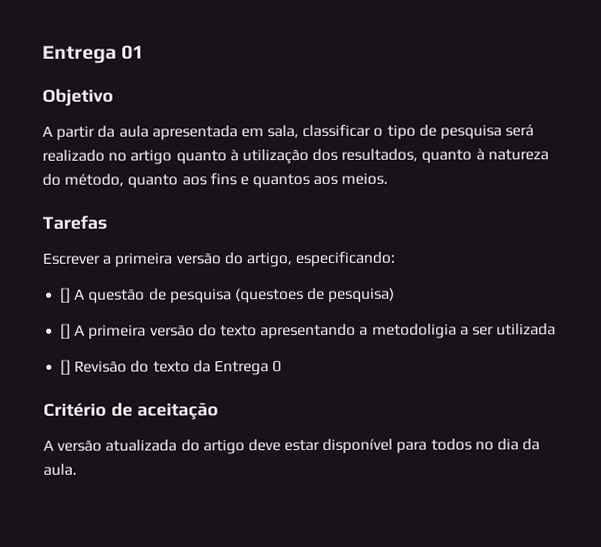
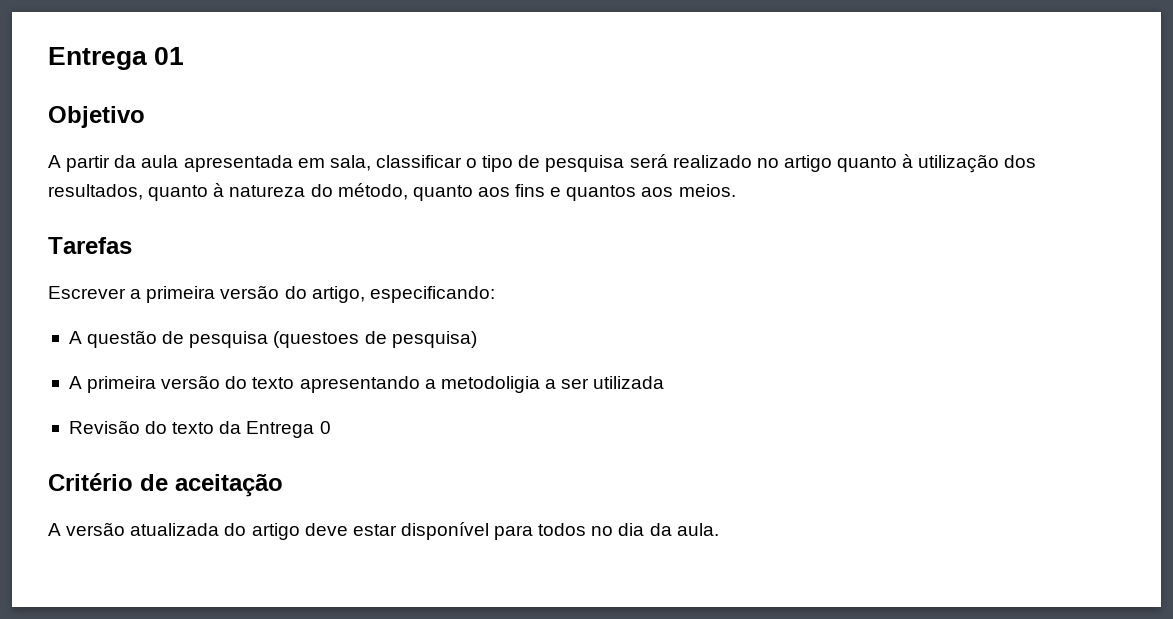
[60,287,72,303] [] -> (495, 294) none
[60,323,72,339] [] -> (477, 339) none
[60,359,72,375] [] -> (665, 382) none

